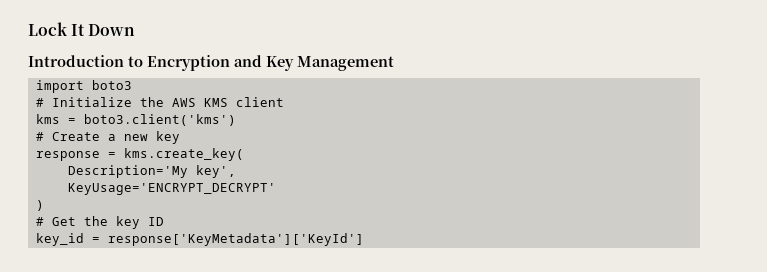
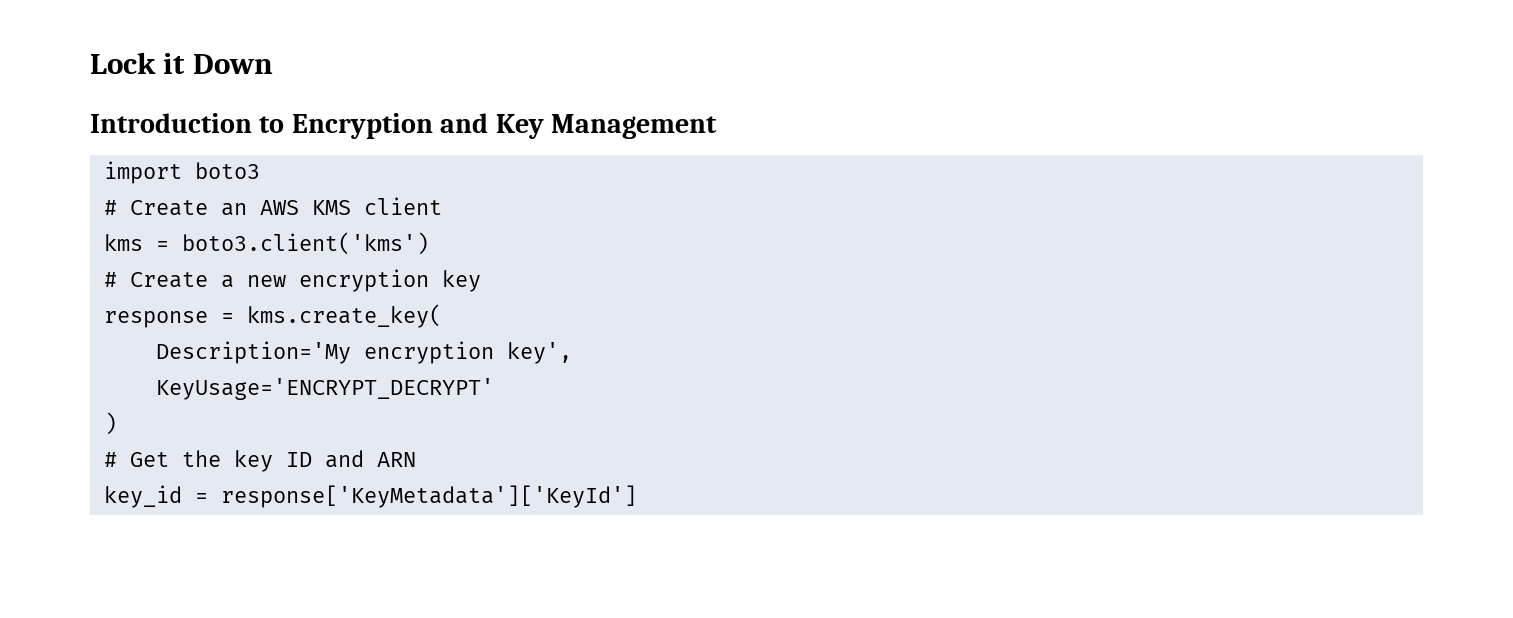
[71,24,86,36] It -> [163,53,186,74] it
[51,97,164,107] Initialize the -> [129,200,247,216] Create an
(148, 137) none -> [298,269,429,292] encryption
(188, 171) none -> [363,341,494,364] encryption
(164, 221) none -> [324,450,416,468] and ARN

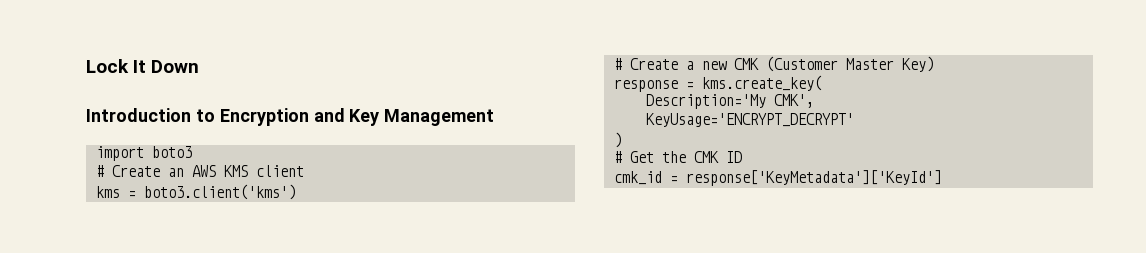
[163,53,186,74] it -> [133,60,147,73] It
[298,269,481,292] encryption key -> [734,56,935,72] CMK (Customer Master Key)
[363,341,572,364] encryption key', -> [774,94,815,108] CMK',
[233,450,273,472] key -> [694,151,720,163] CMK
[324,450,416,468] [103,485,182,508] and ARN // key_id -> [614,171,663,185] // cmk_id

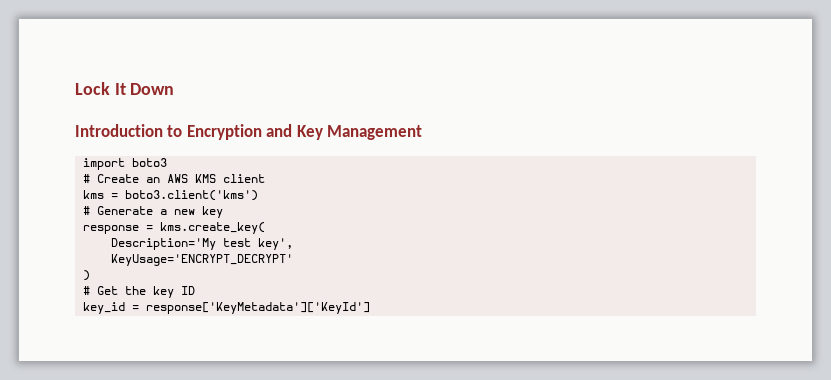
[630,58,679,70] Create -> [97,206,154,215] Generate
[734,56,935,72] CMK (Customer Master Key) -> [202,206,224,218] key
[774,94,815,108] CMK', -> [223,238,294,250] test key',
[694,151,720,163] CMK -> [153,286,175,298] key
[614,171,663,185] cmk_id -> [83,302,126,314] key_id

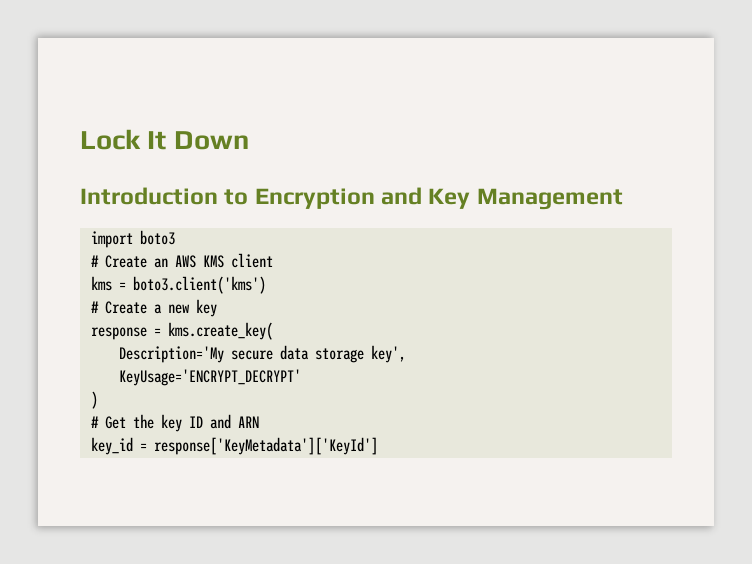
[97,206,154,215] Generate -> [104,301,147,314] Create
[223,238,252,247] test -> [230,345,364,363] secure data storage
(196, 290) none -> [209,414,259,429] and ARN

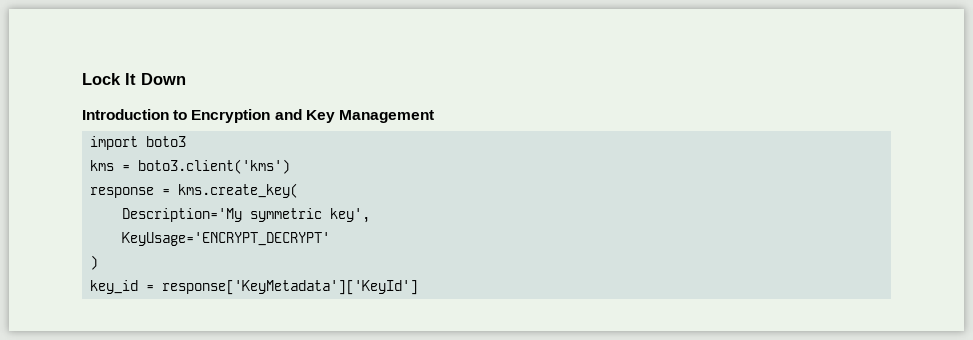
[90,253,273,268] [90,276,266,294] [90,299,217,317] # Create an AWS KMS client // kms = boto3.client('kms') // # Create a new key -> [90,159,291,174] kms = boto3.client('kms')
[230,345,364,363] secure data storage -> [250,208,323,222] symmetric
[90,414,259,432] // # Get the key ID and ARN -> (99, 262) none

